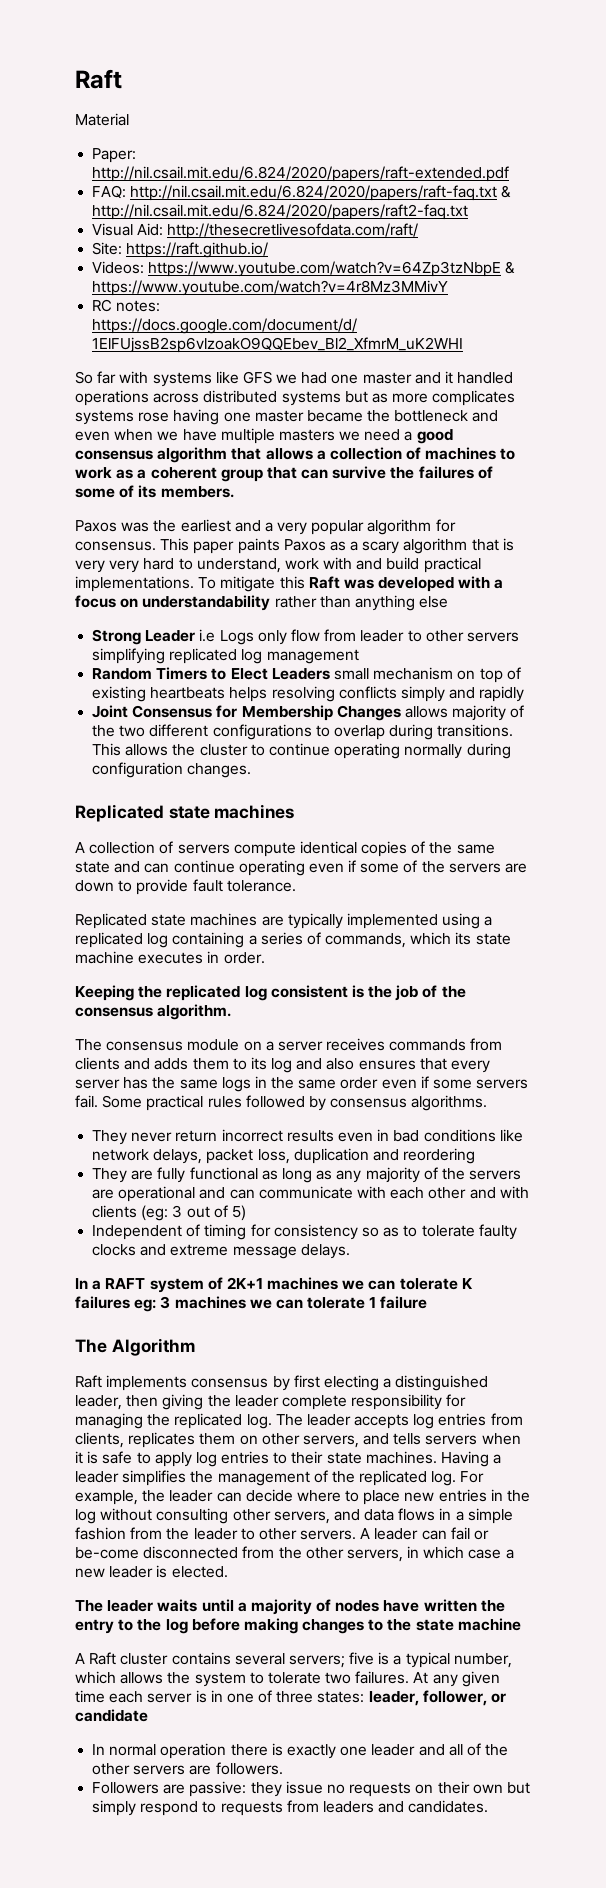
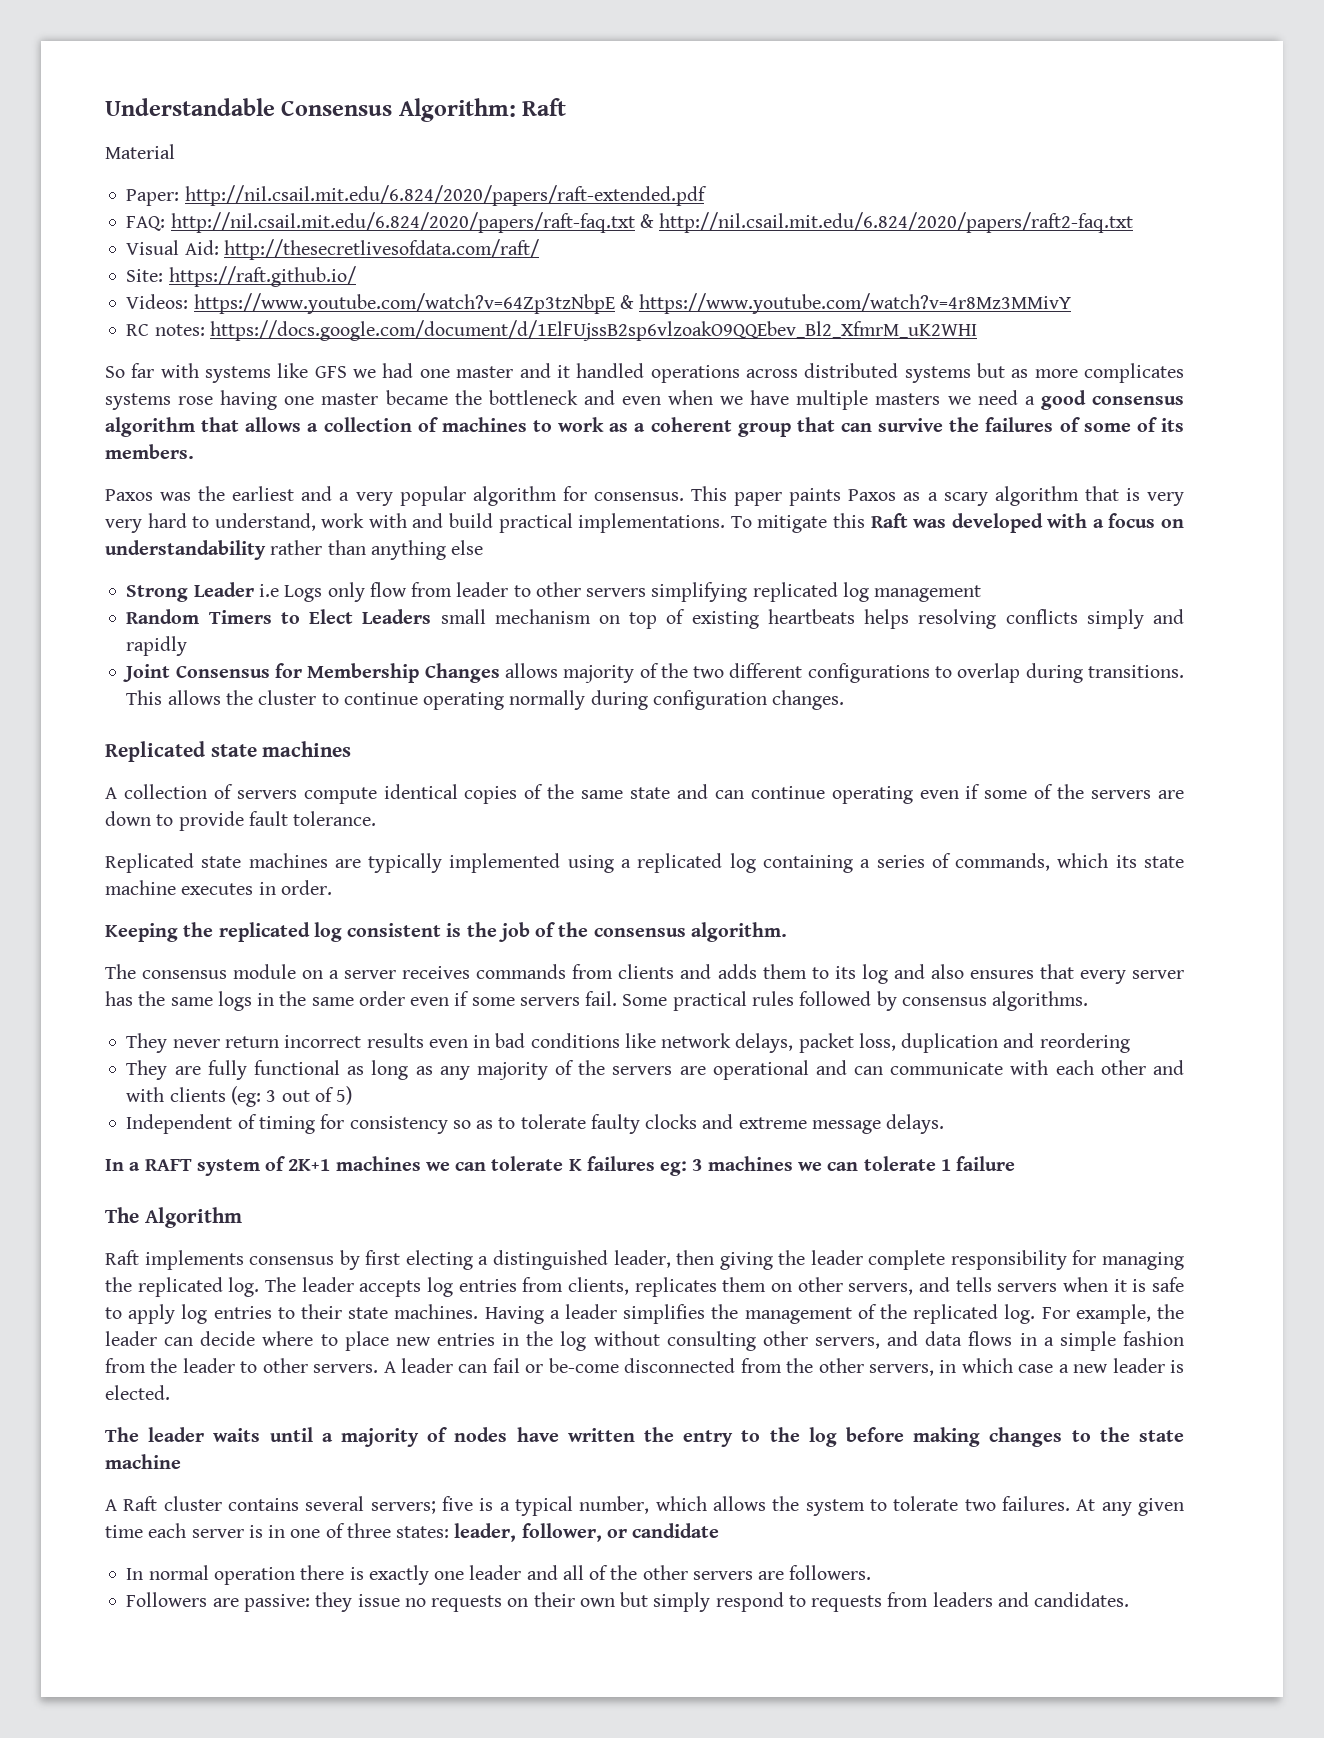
(75, 79) none -> [105,98,516,122] Understandable Consensus Algorithm:

